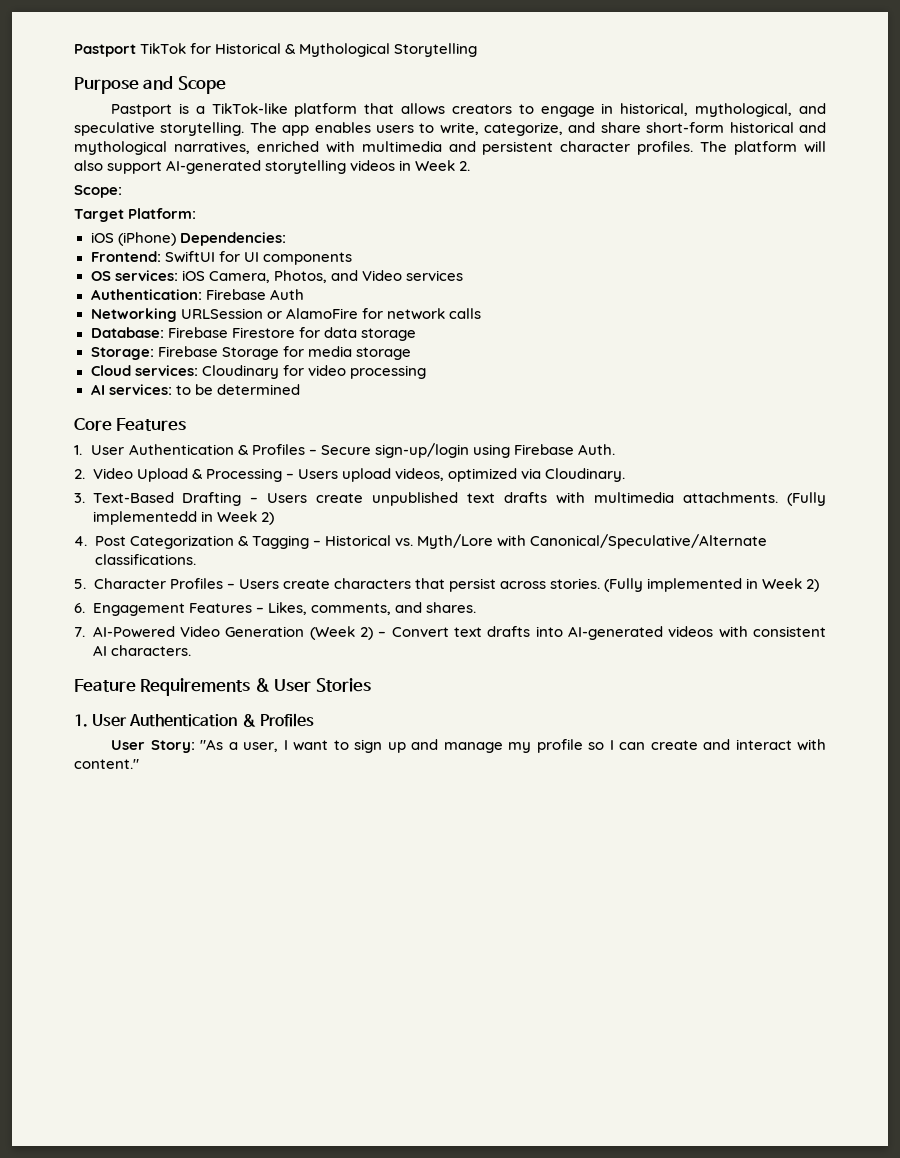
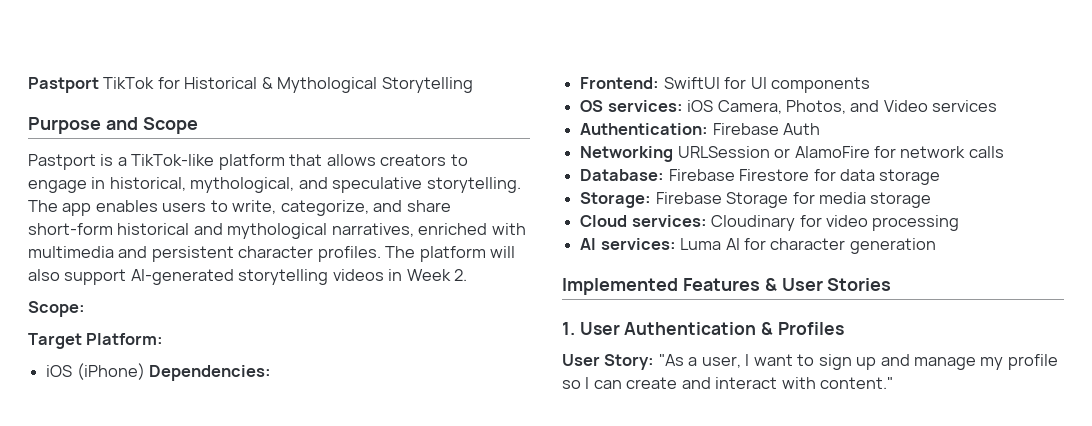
[175,384,300,395] [74,418,187,431] [74,443,615,458] [74,468,625,482] [74,492,827,506] [92,511,274,525] [74,534,767,549] [94,554,196,565] [74,578,820,592] [74,602,476,616] [74,626,826,640] [92,645,191,656] [74,678,251,696] to be determined // Core Features // 1. User Authentication & Profiles – Secure sign-up/login using Firebase Auth. // 2. Video Upload & Processing – Users upload videos, optimized via Cloudinary. // 3. Text-Based Drafting – Users create unpublished text drafts with multimedia attachments. (Fully implementedd in Week 2) // 4. Post Categorization & Tagging – Historical vs. Myth/Lore with Canonical/Speculative/Alternate classifications. // 5. Character Profiles – Users create characters that persist across stories. (Fully implemented in Week 2) // 6. Engagement Features – Likes, comments, and shares. // 7. AI-Powered Video Generation (Week 2) – Convert text drafts into AI-generated videos with consistent AI characters. // Feature Requirements -> [680,238,936,254] [562,278,760,295] Luma AI for character generation // Implemented Features

